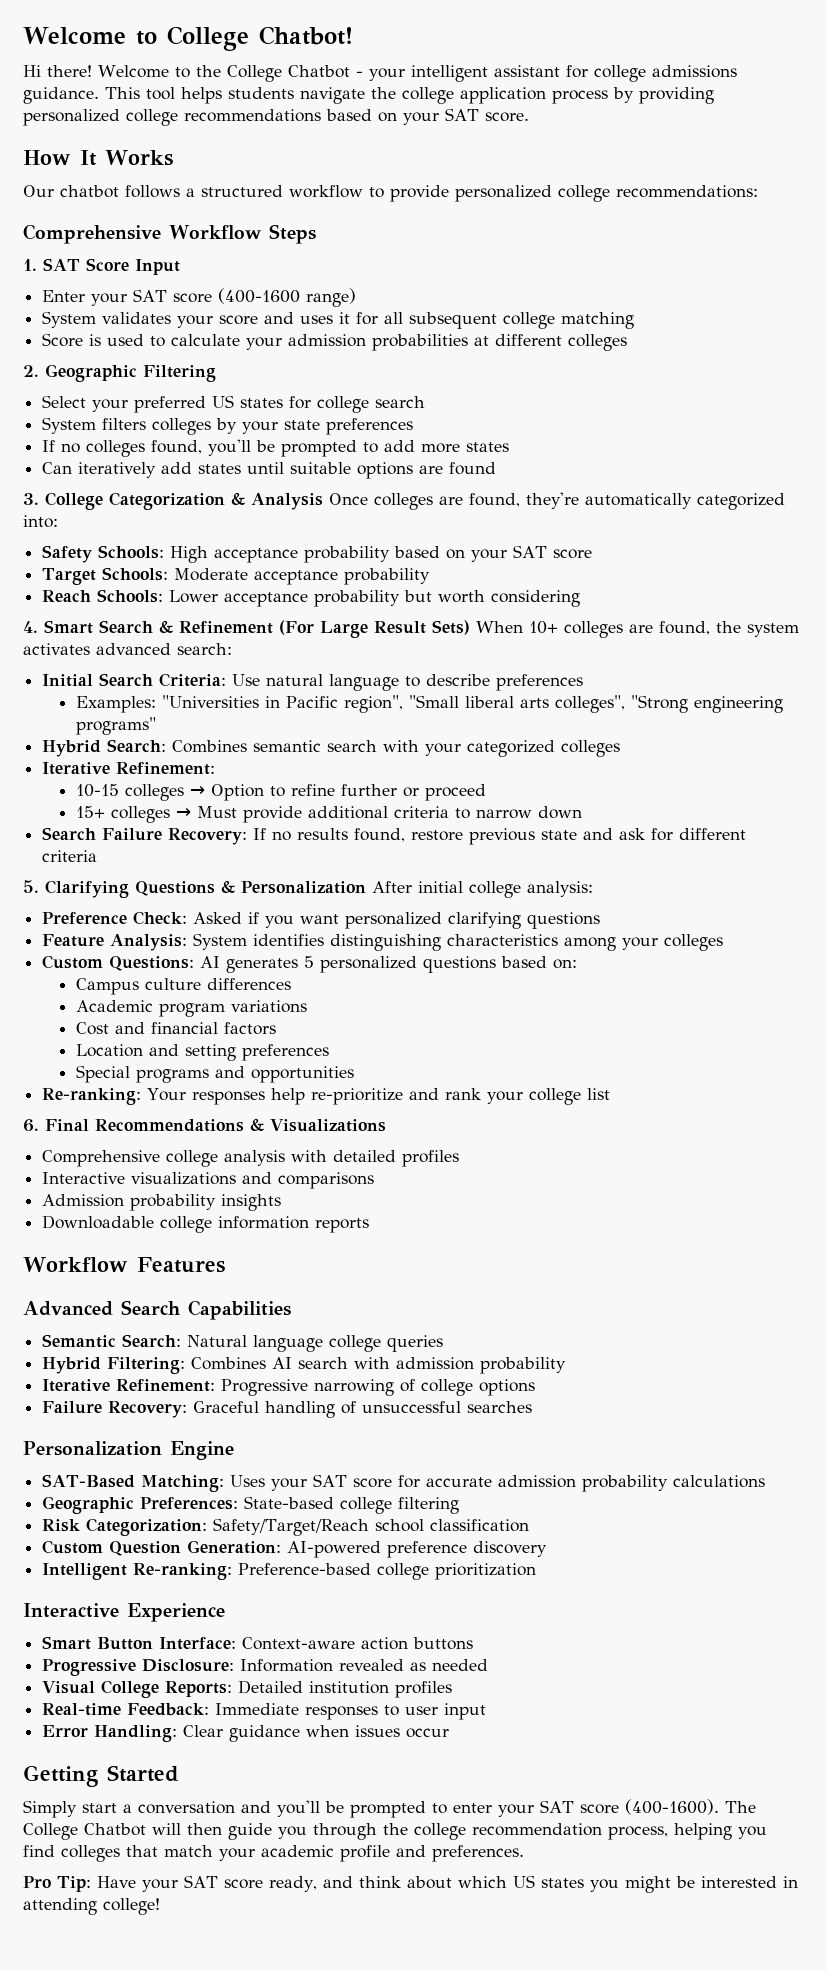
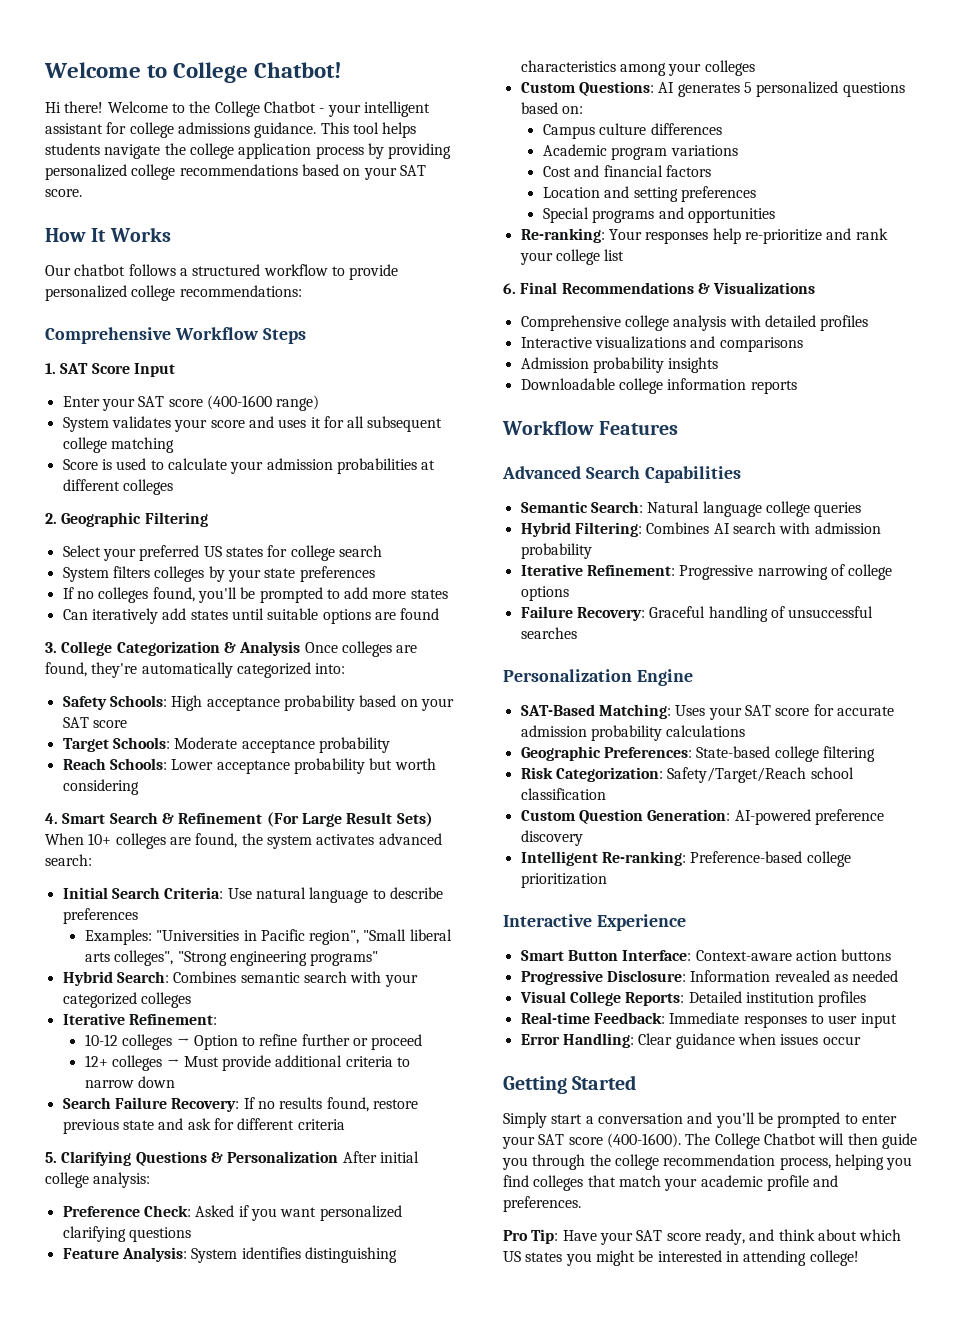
[76,784,120,797] 10-15 -> [84,1034,118,1046] 10-12
[76,806,106,818] 15+ -> [84,1055,108,1067] 12+

